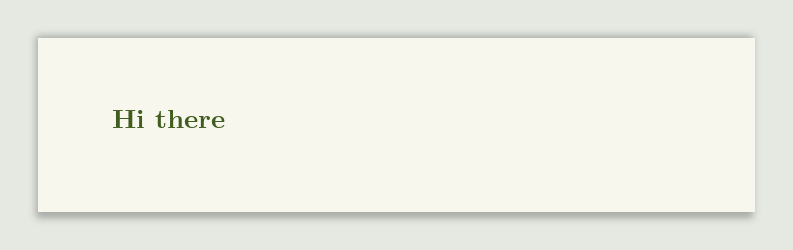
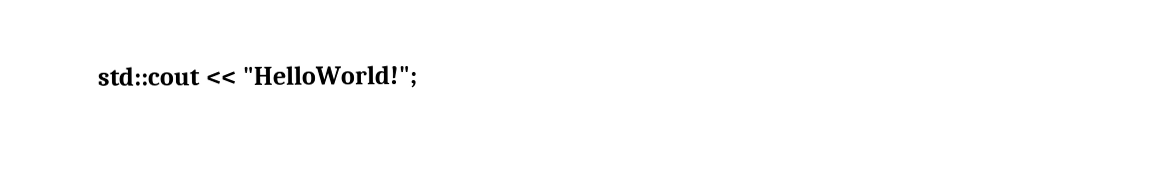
[112,110,225,128] Hi there -> [97,64,418,89] std::cout << "HelloWorld!";

